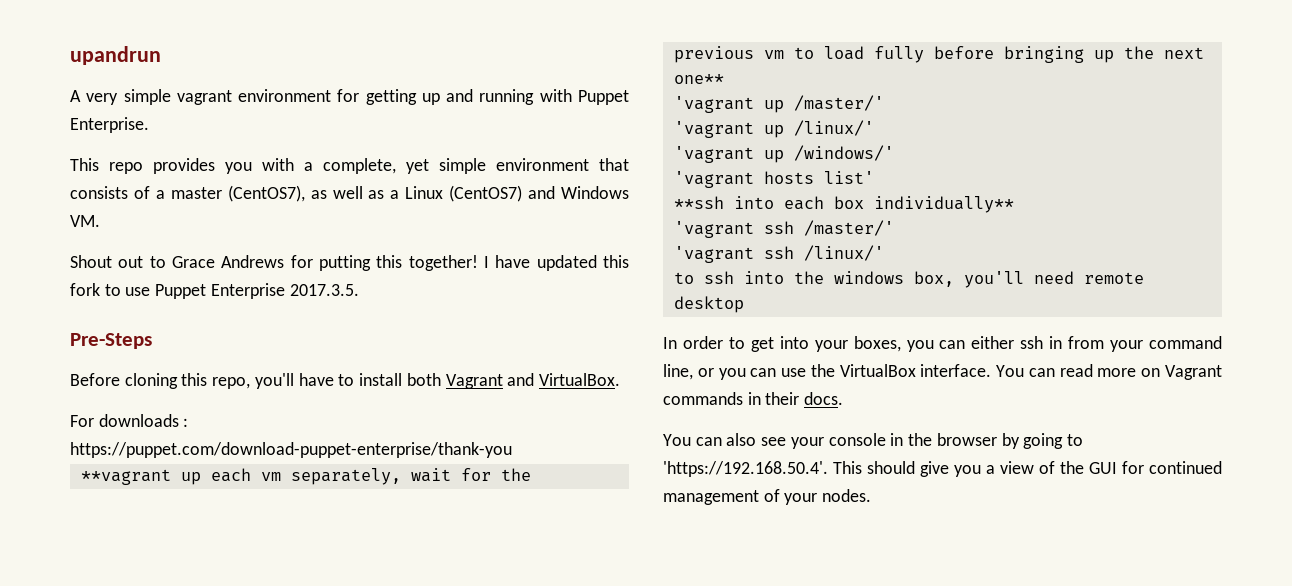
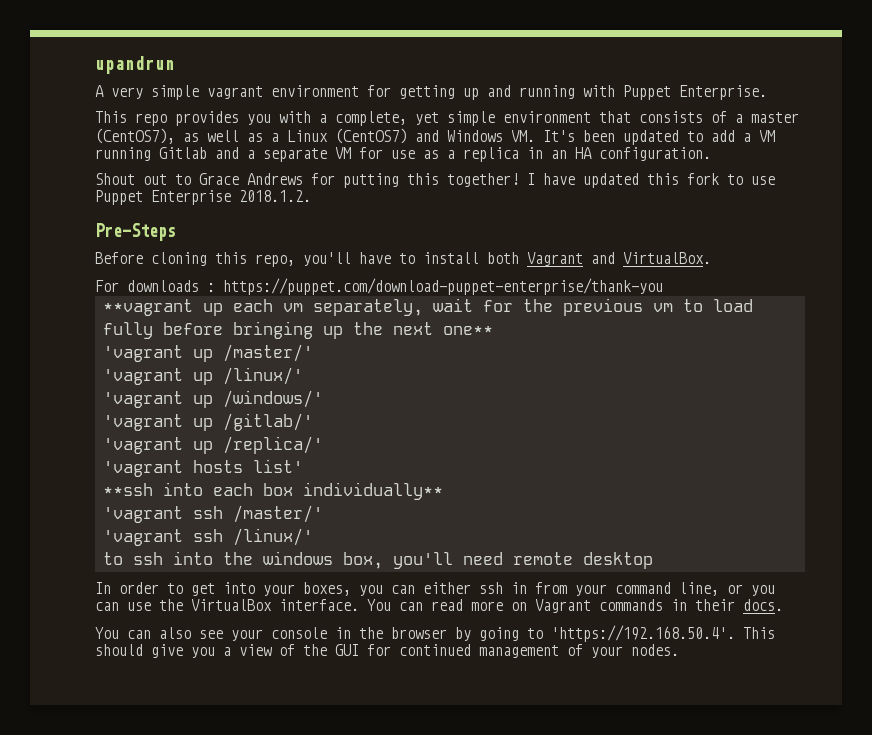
(100, 221) none -> [543,130,775,145] [95,147,711,162] It's been updated to add a VM running Gitlab and a separate VM for use as a replica in an HA configuration.
[289,284,359,296] 2017.3.5. -> [239,190,311,202] 2018.1.2.
(894, 153) none -> [102,413,313,431] [102,436,323,454] // 'vagrant up /gitlab/' // 'vagrant up /replica/'

